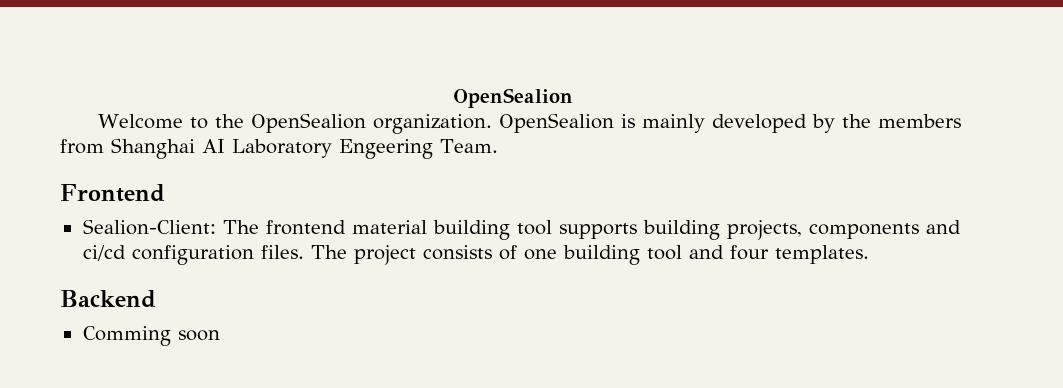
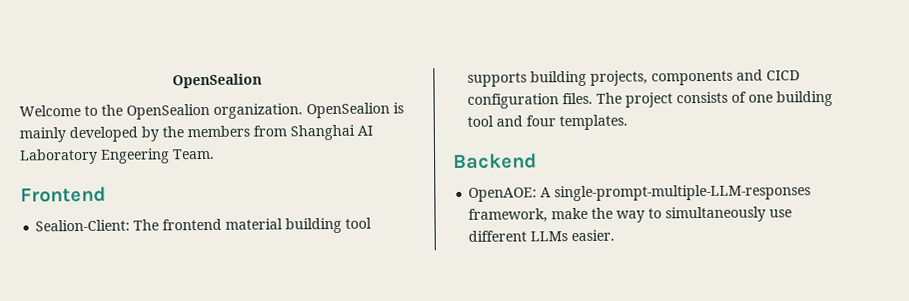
[82,245,126,261] ci/cd -> [766,70,801,81] CICD
[82,326,220,346] Comming soon -> [468,184,812,202] [468,206,793,223] [468,229,616,242] OpenAOE: A single-prompt-multiple-LLM-responses framework, make the way to simultaneously use different LLMs easier.

